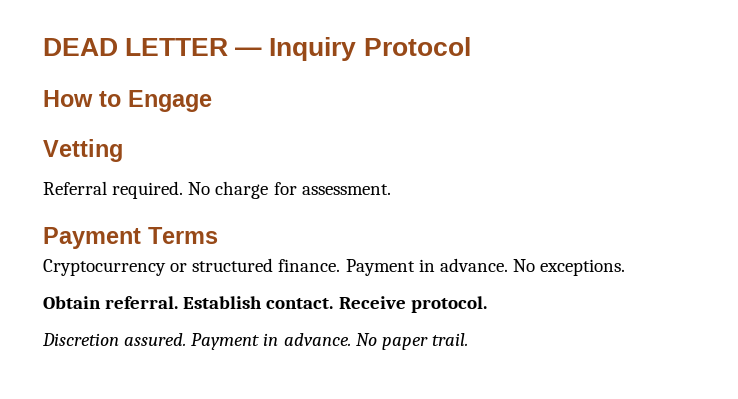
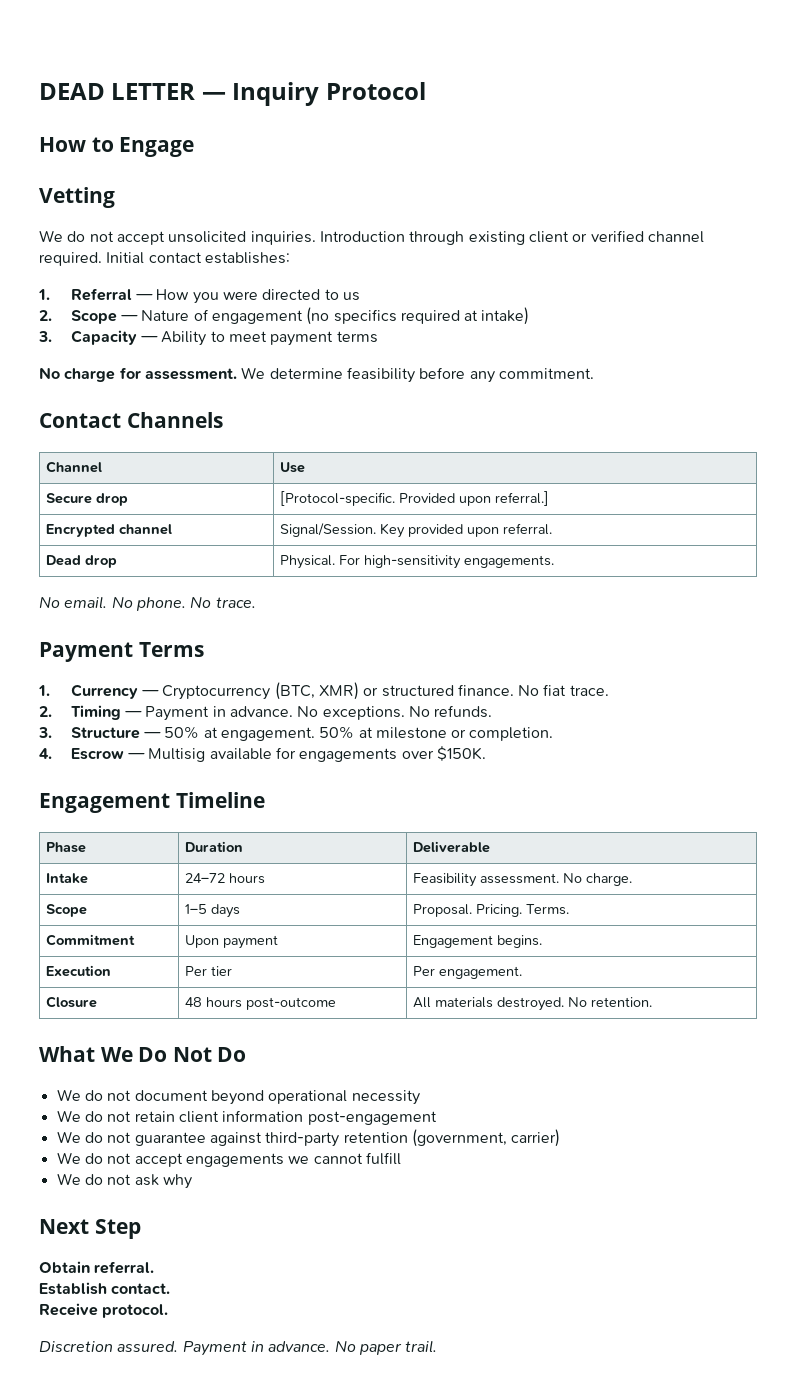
[43,181,391,199] [43,227,218,249] [43,258,341,276] Referral required. No charge for assessment. // Payment Terms // Cryptocurrency or structured finance. -> [39,230,704,245] [39,252,290,266] [38,288,360,304] [39,307,530,325] [38,330,378,346] [39,367,594,383] [39,412,223,428] [45,461,102,473] [279,462,305,473] [45,493,128,506] [279,491,549,506] [45,524,172,537] [279,523,552,538] [45,555,117,568] [279,555,554,569] [39,596,256,611] [39,642,204,662] [38,682,609,700] [39,705,142,720] We do not accept unsolicited inquiries. Introduction through existing client or verified channel required. Initial contact establishes: // 1. Referral — How you were directed to us // 2. Scope — Nature of engagement (no specifics required at intake) // 3. Capacity — Ability to meet payment terms // No charge for assessment. We determine feasibility before any commitment. // Contact Channels // Channel | Use // Secure drop | [Protocol-specific. Provided upon referral.] // Encrypted channel | Signal/Session. Key provided upon referral. // Dead drop | Physical. For high-sensitivity engagements. // No email. No phone. No trace. // Payment Terms // 1. Currency — Cryptocurrency (BTC, XMR) or structured finance. No fiat trace. // 2. Timing —
(626, 267) none -> [408,705,493,718] [38,726,554,741] [39,746,486,762] [39,792,265,813] [45,842,86,853] [184,841,243,852] [412,841,490,853] [45,873,88,884] [184,873,265,884] [412,873,632,887] [45,904,87,917] [184,904,240,918] [412,904,569,917] [45,934,135,946] [184,935,278,949] [412,935,542,948] [45,965,111,977] [184,966,232,976] [412,966,522,979] [45,996,97,1008] [184,997,336,1010] [412,997,652,1011] [39,1046,247,1062] [56,1089,420,1105] [56,1110,437,1125] [56,1129,561,1147] [56,1152,401,1167] [56,1173,192,1189] [39,1219,141,1239] No refunds. // 3. Structure — 50% at engagement. 50% at milestone or completion. // 4. Escrow — Multisig available for engagements over $150K. // Engagement Timeline // Phase | Duration | Deliverable // Intake | 24–72 hours | Feasibility assessment. No charge. // Scope | 1–5 days | Proposal. Pricing. Terms. // Commitment | Upon payment | Engagement begins. // Execution | Per tier | Per engagement. // Closure | 48 hours post-outcome | All materials destroyed. No retention. // What We Do Not Do // We do not document beyond operational necessity // We do not retain client information post-engagement // We do not guarantee against third-party retention (government, carrier) // We do not accept engagements we cannot fulfill // We do not ask why // Next Step
(179, 302) none -> (155, 1267) //
(334, 303) none -> (171, 1288) //

